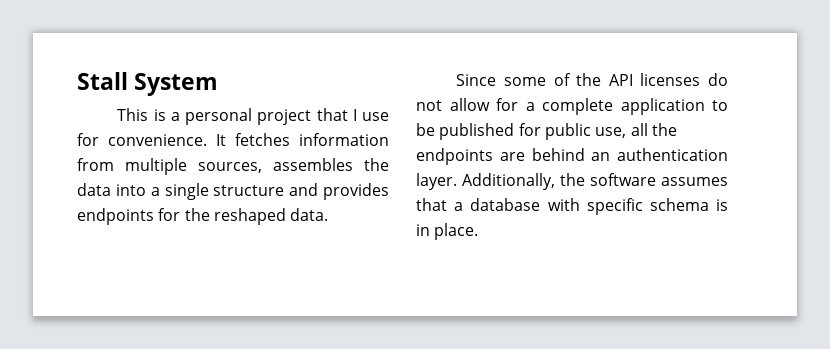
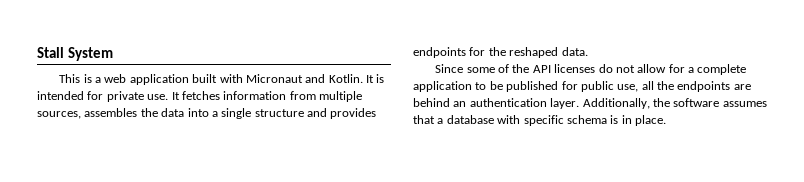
[185,108,389,125] [77,133,207,146] personal project that I use for convenience. -> [104,74,385,85] [37,91,169,102] web application built with Micronaut and Kotlin. It is intended for private use.

